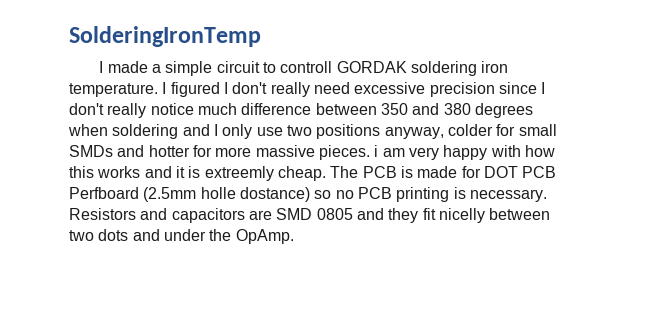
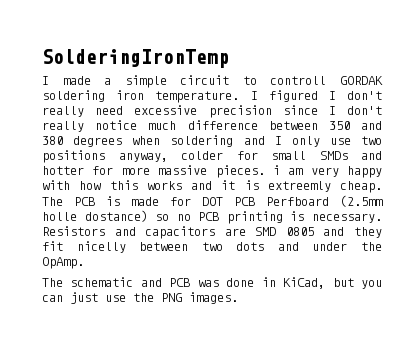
(294, 236) none -> [42,277,383,289] [42,292,238,304] // The schematic and PCB was done in KiCad, but you can just use the PNG images.

